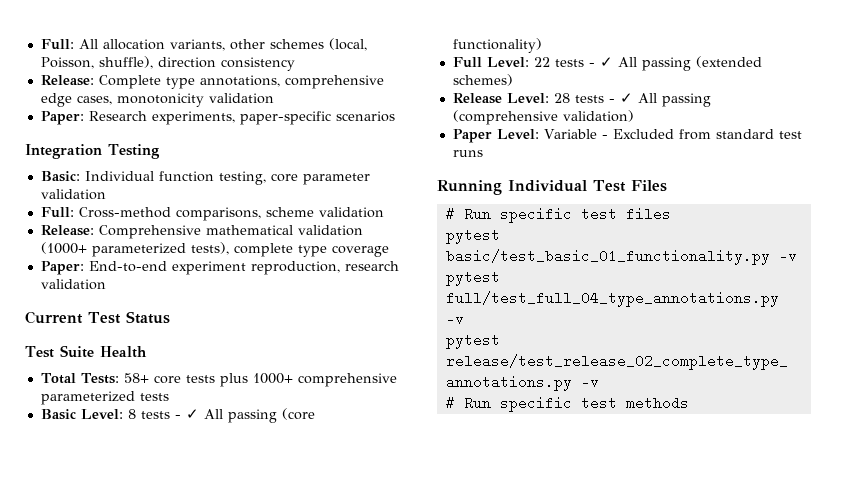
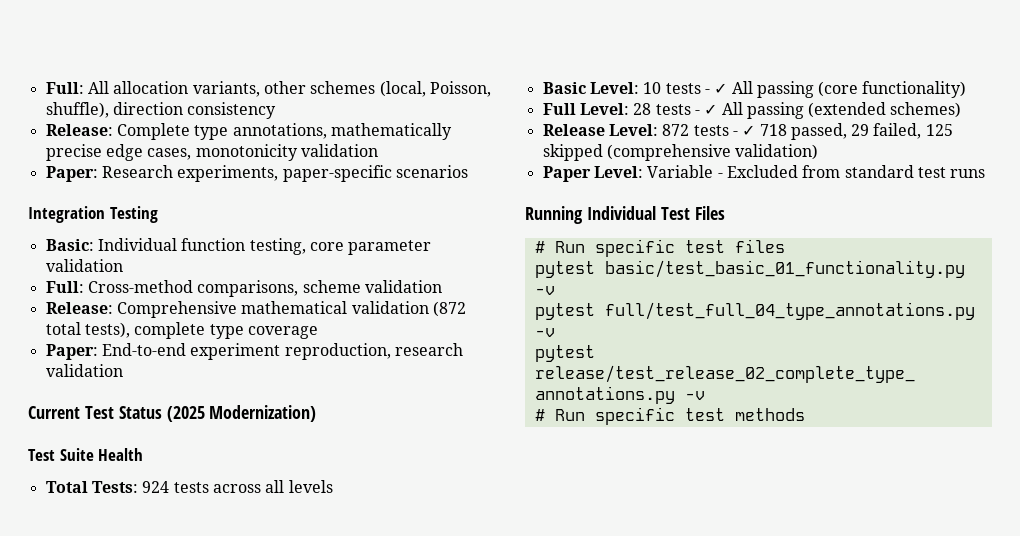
[284,75,384,89] comprehensive -> [330,123,452,140] [45,144,102,161] mathematically precise
[40,242,186,257] (1000+ parameterized -> [432,301,466,317] [45,322,81,335] (872 total
(170, 317) none -> [166,405,317,422] (2025 Modernization)
[123,373,397,387] [40,391,169,405] 58+ core tests plus 1000+ comprehensive parameterized tests -> [142,480,333,493] 924 tests across all levels
[127,409,136,419] 8 -> [643,82,662,94] 10
[533,57,550,67] 22 -> [633,103,652,115] 28
[553,93,711,107] 28 tests - ✓ All passing -> [662,123,953,140] [542,144,603,161] 872 tests - ✓ 718 passed, 29 failed, 125 skipped

